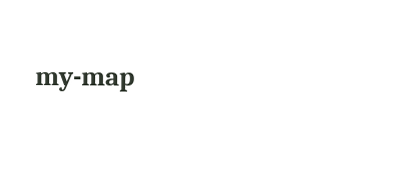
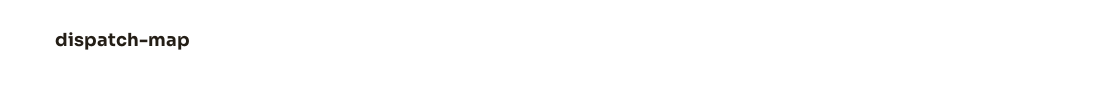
[35,72,135,92] my-map -> [55,32,190,50] dispatch-map

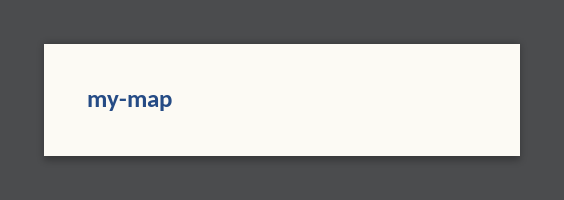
[55,32,190,50] dispatch-map -> [87,95,172,111] my-map

